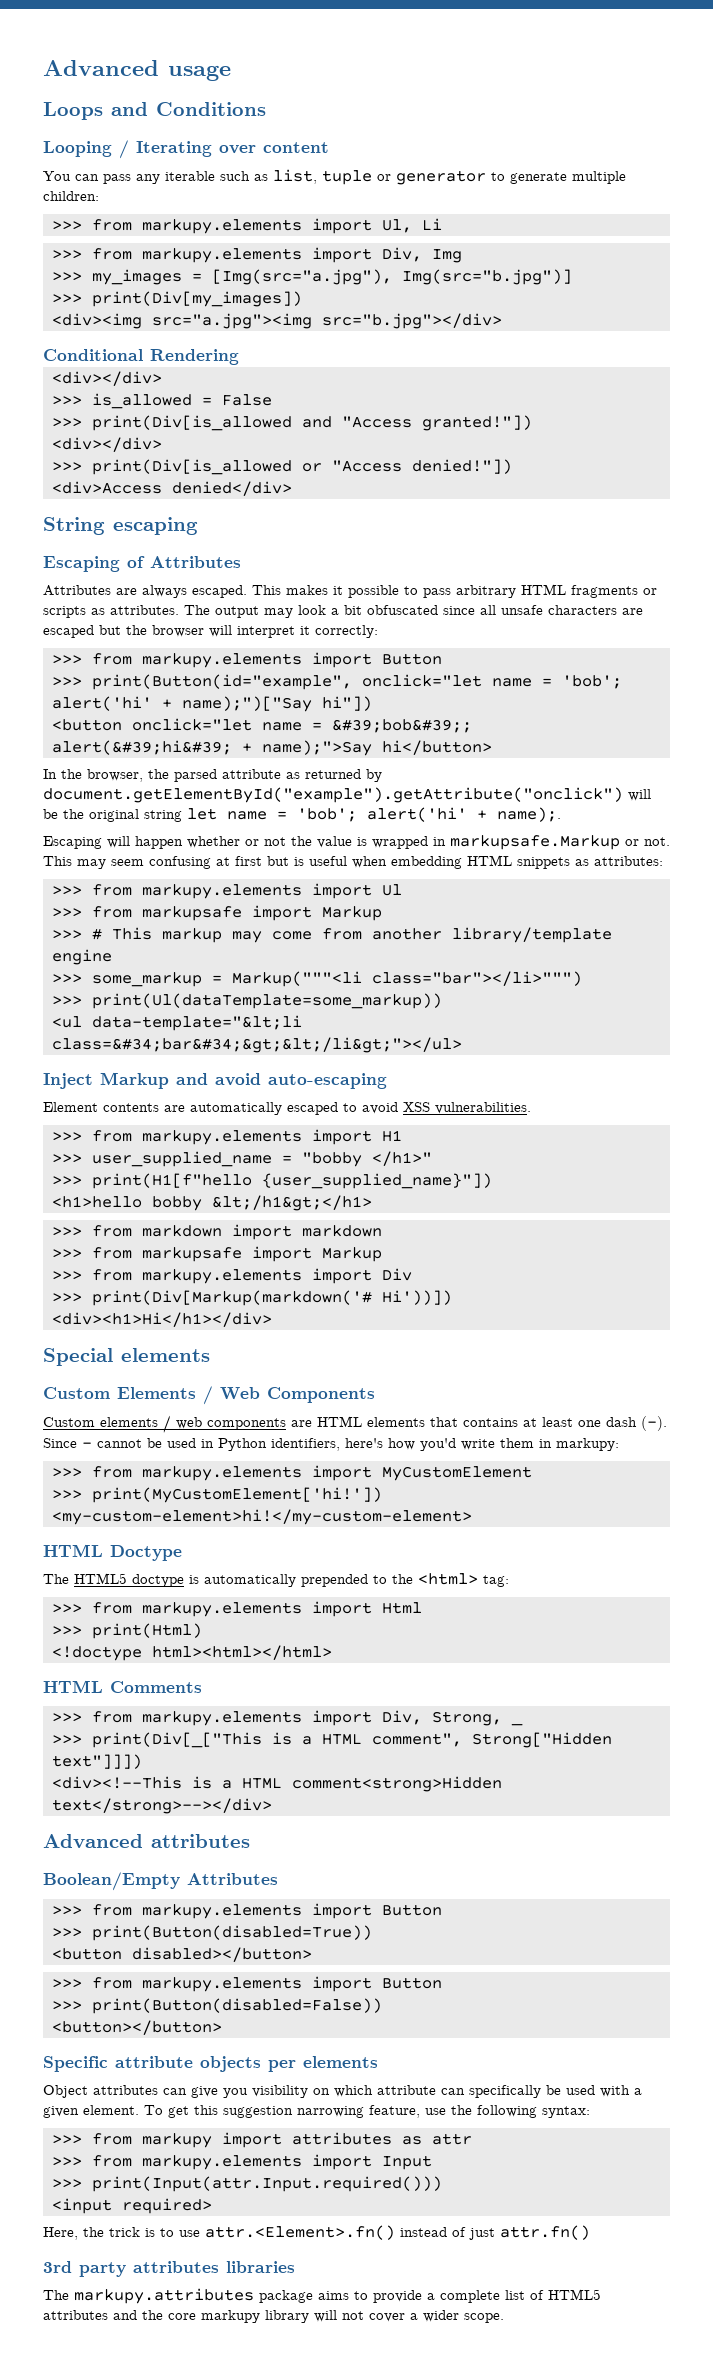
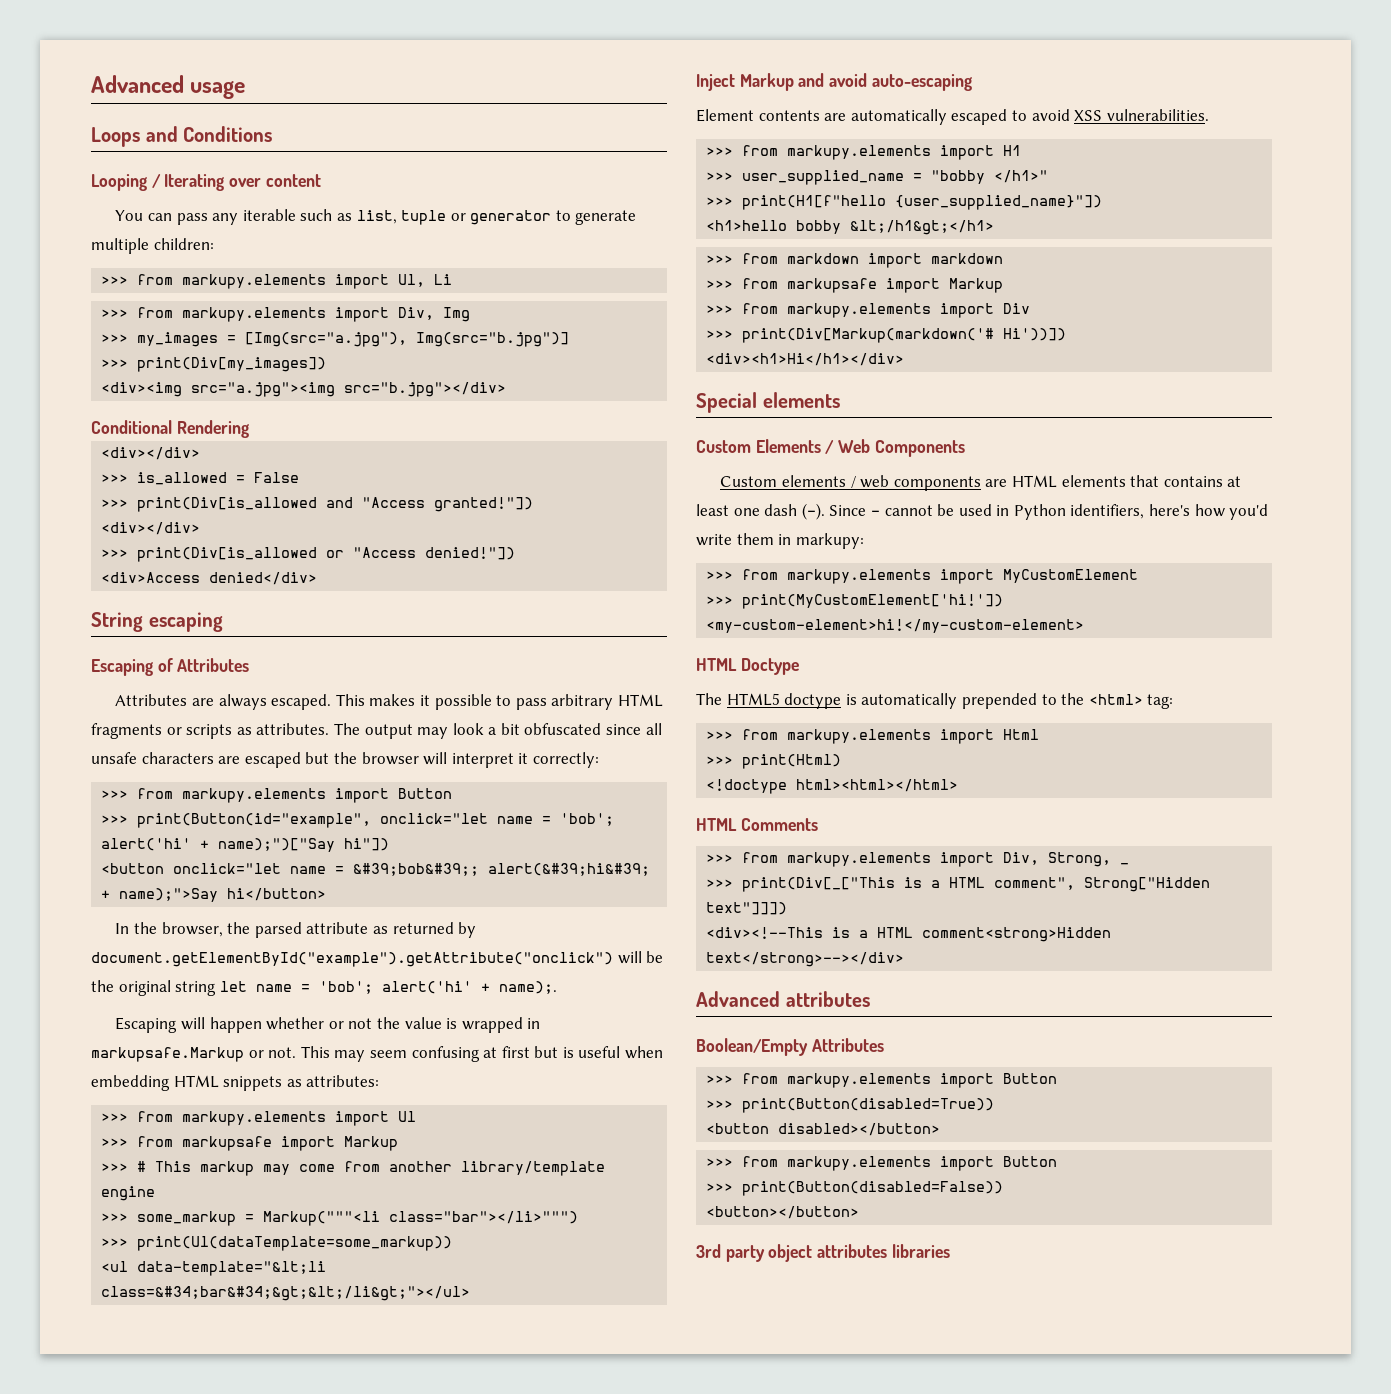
[43,2056,378,2072] [43,2085,642,2098] [43,2105,590,2118] [51,2132,472,2148] [51,2154,432,2170] [51,2176,442,2192] [51,2198,212,2214] [43,2225,590,2240] // Specific attribute objects per elements // Object attributes can give you visibility on which attribute can specifically be used with a given element. To get this suggestion narrowing feature, use the following syntax: // >>> from markupy import attributes as attr // >>> from markupy.elements import Input // >>> print(Input(attr.Input.required())) // <input required> // Here, the trick is to use attr.<Element>.fn() instead of just attr.fn() -> (860, 1212) none
(126, 2269) none -> [768,1244,813,1262] object
[43,2288,601,2304] [43,2310,504,2323] // The markupy.attributes package aims to provide a complete list of HTML5 attributes and the core markupy library will not cover a wider scope. -> (950, 1251) none

